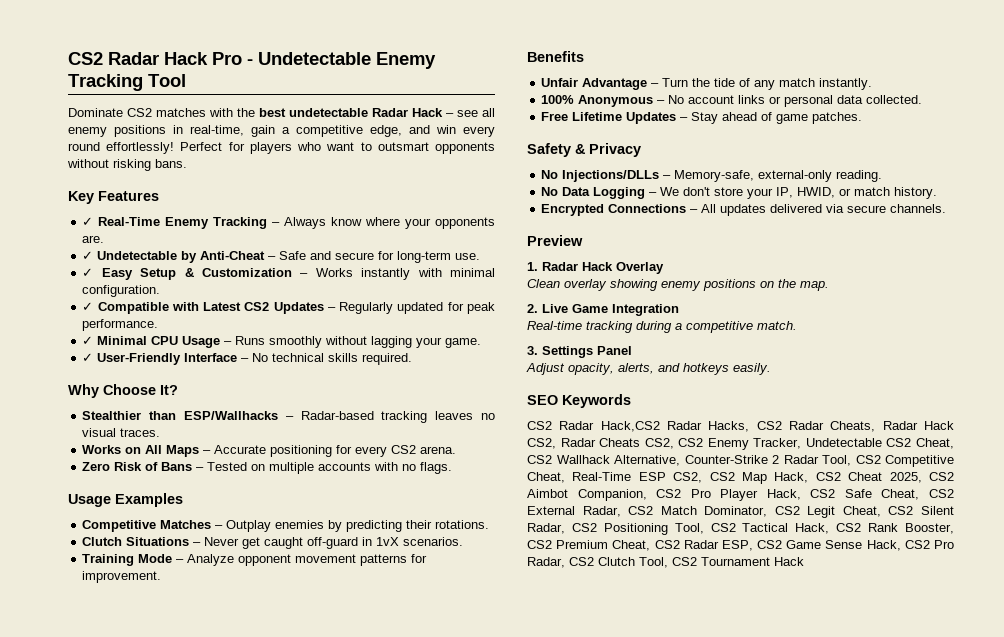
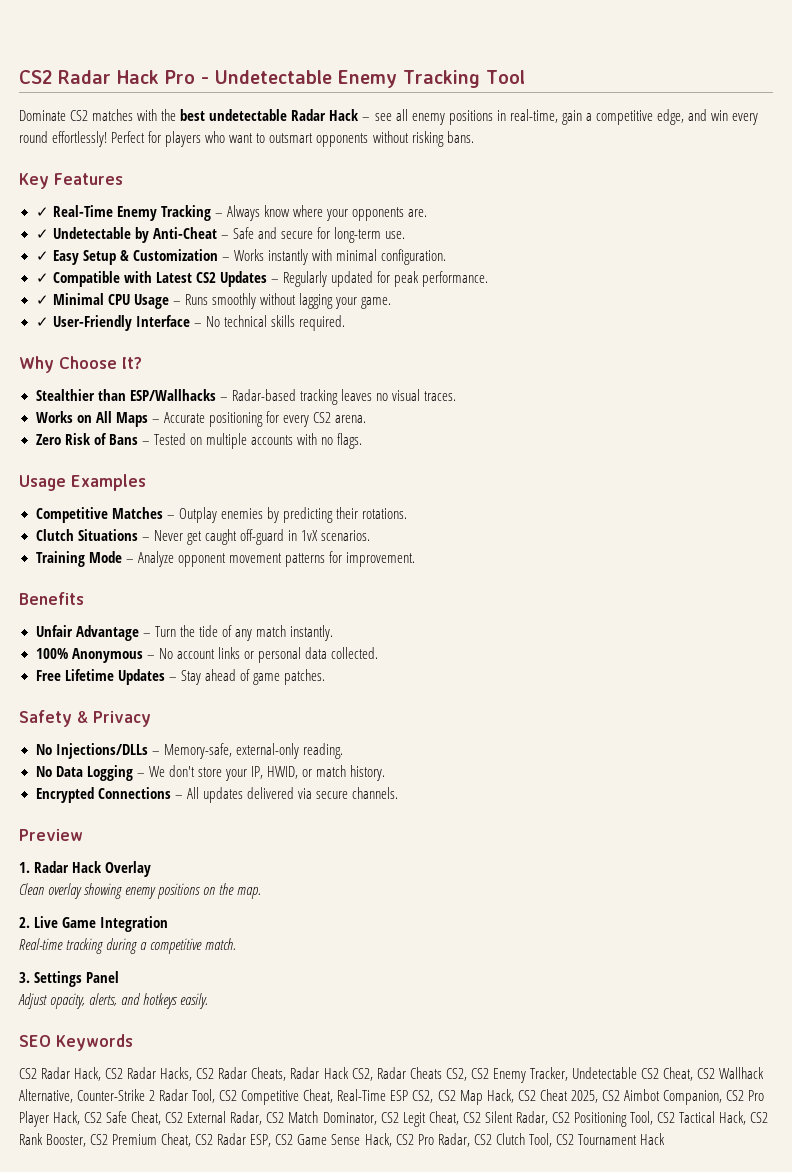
[600,421,660,432] Hack,CS2 -> [74,1067,124,1081] Hack, CS2

